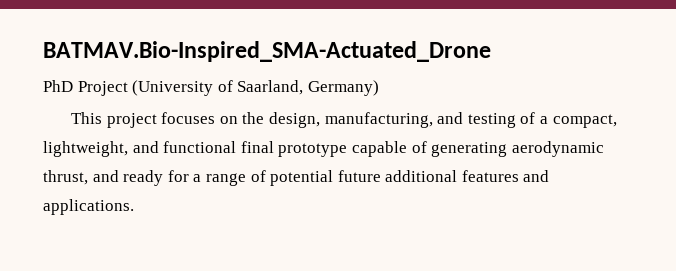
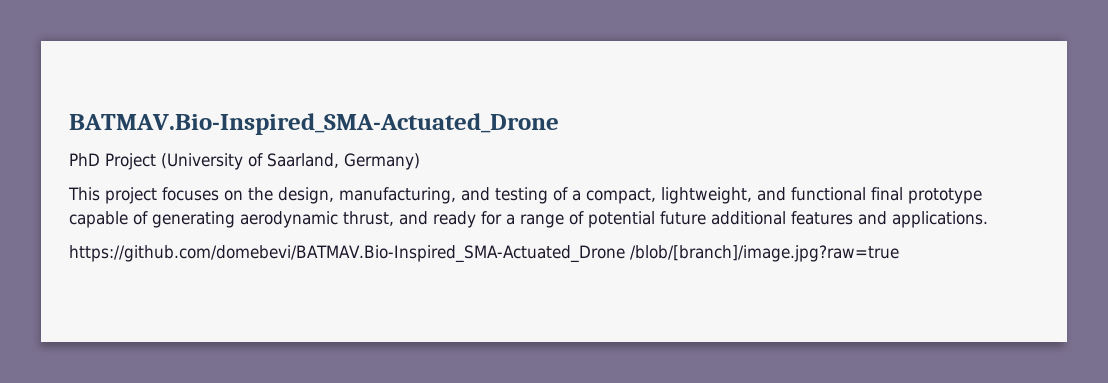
(134, 207) none -> [69,245,899,263] // https://github.com/domebevi/BATMAV.Bio-Inspired_SMA-Actuated_Drone /blob/[branch]/image.jpg?raw=true

